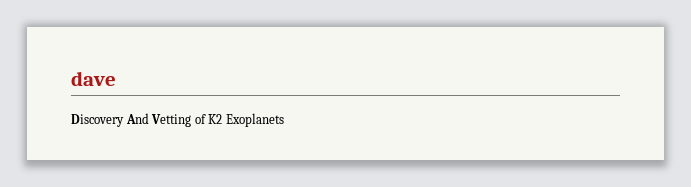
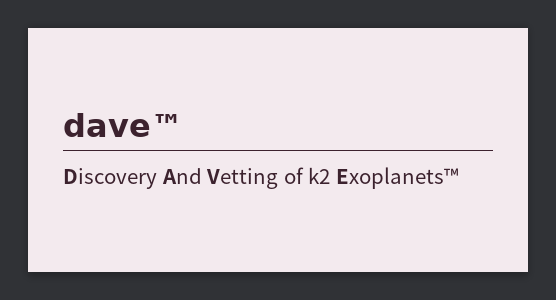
[71,71,116,86] dave -> [63,113,183,137] dave™
[208,113,284,127] K2 Exoplanets -> [308,167,459,189] k2 Exoplanets™

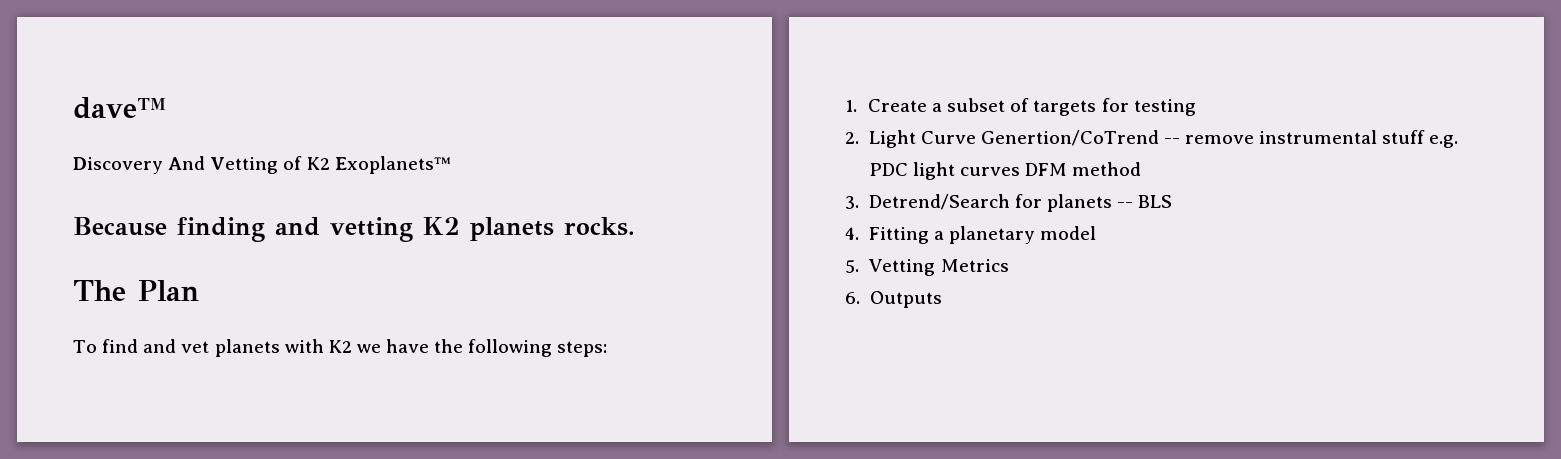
[308,167,331,184] k2 -> [306,157,330,170] K2
(459, 178) none -> [73,217,635,242] [73,280,199,301] [73,339,608,357] [845,98,1196,116] [845,130,1459,148] [868,162,1142,180] [845,194,1173,212] [845,226,1096,244] [845,259,1009,276] [845,291,942,308] // Because finding and vetting K2 planets rocks. // The Plan // To find and vet planets with K2 we have the following steps: // 1. Create a subset of targets for testing // 2. Light Curve Genertion/CoTrend -- remove instrumental stuff e.g. PDC light curves DFM method // 3. Detrend/Search for planets -- BLS // 4. Fitting a planetary model // 5. Vetting Metrics // 6. Outputs

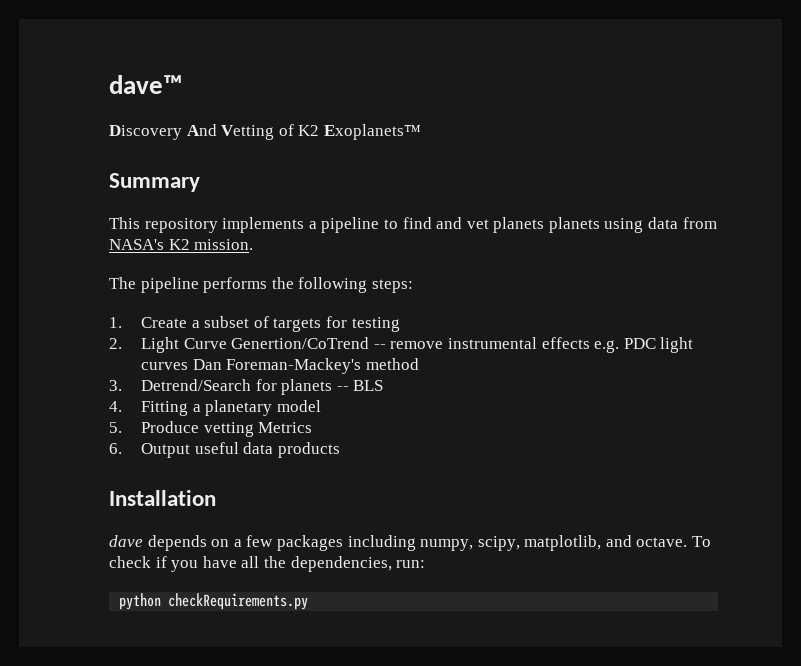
[73,217,635,242] [73,280,199,301] [73,339,430,357] Because finding and vetting K2 planets rocks. // The Plan // To find and vet planets with K2 we have -> [109,173,200,192] [109,217,717,233] [109,239,254,250] [109,277,268,293] Summary // This repository implements a pipeline to find and vet planets planets using data from NASA's K2 mission. // The pipeline performs
[1382,130,1426,144] stuff -> [541,337,590,349] effects
[1024,163,1067,176] DFM -> [192,358,362,374] Dan Foreman-Mackey's
[868,259,936,276] Vetting -> [140,421,254,437] Produce vetting
[869,291,942,308] Outputs -> [140,442,340,458] [109,490,216,506] [109,535,712,551] [109,556,426,572] [119,593,309,610] Output useful data products // Installation // dave depends on a few packages including numpy, scipy, matplotlib, and octave. To check if you have all the dependencies, run: // python checkRequirements.py

